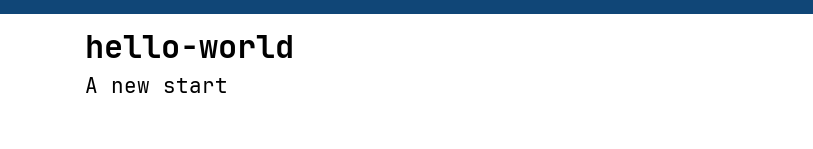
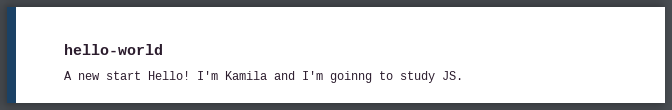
(228, 85) none -> [148,71,463,83] Hello! I'm Kamila and I'm goinng to study JS.

